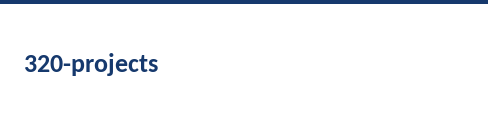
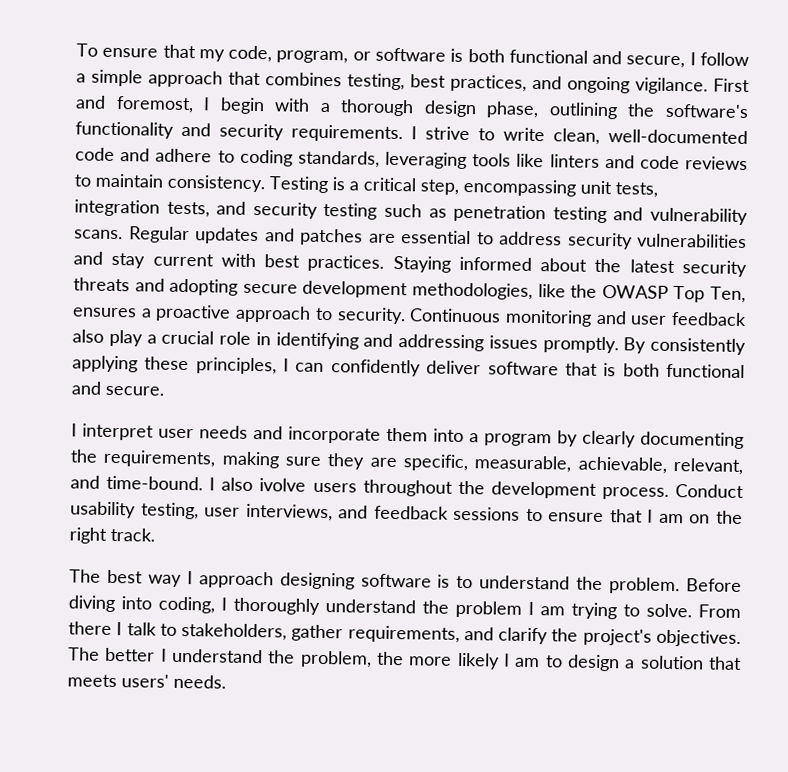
[24,53,158,76] 320-projects -> [76,43,750,69] [76,69,750,95] [75,95,749,120] [75,121,748,145] [75,147,748,171] [74,173,658,198] [74,199,749,226] [74,226,747,250] [73,251,747,278] [73,277,747,304] [72,304,747,327] [72,329,746,356] [72,355,746,379] [71,381,164,396] [71,423,744,450] [70,449,743,476] [70,475,745,500] [70,501,744,525] [69,527,155,544] [69,569,742,595] [68,595,741,620] [68,621,741,647] [68,647,742,672] [67,674,226,689] To ensure that my code, program, or software is both functional and secure, I follow a simple approach that combines testing, best practices, and ongoing vigilance. First and foremost, I begin with a thorough design phase, outlining the software's functionality and security requirements. I strive to write clean, well-documented code and adhere to coding standards, leveraging tools like linters and code reviews to maintain consistency. Testing is a critical step, encompassing unit tests, integration tests, and security testing such as penetration testing and vulnerability scans. Regular updates and patches are essential to address security vulnerabilities and stay current with best practices. Staying informed about the latest security threats and adopting secure development methodologies, like the OWASP Top Ten, ensures a proactive approach to security. Continuous monitoring and user feedback also play a crucial role in identifying and addressing issues promptly. By consistently applying these principles, I can confidently deliver software that is both functional and secure. // I interpret user needs and incorporate them into a program by clearly documenting the requirements, making sure they are specific, measurable, achievable, relevant, and time-bound. I also ivolve users throughout the development process. Conduct usability testing, user interviews, and feedback sessions to ensure that I am on the right track. // The best way I approach designing software is to understand the problem. Before diving into coding, I thoroughly understand the problem I am trying to solve. From there I talk to stakeholders, gather requirements, and clarify the project's objectives. The better I understand the problem, the more likely I am to design a solution that meets users' needs.

